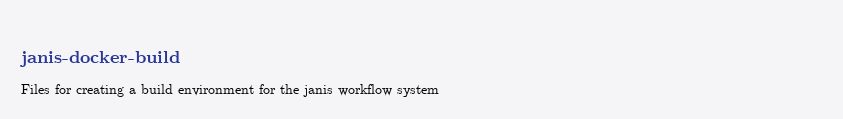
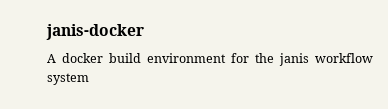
[19,51,180,67] [21,84,136,97] janis-docker-build // Files for creating a -> [46,24,144,40] [47,53,103,63] janis-docker // A docker

